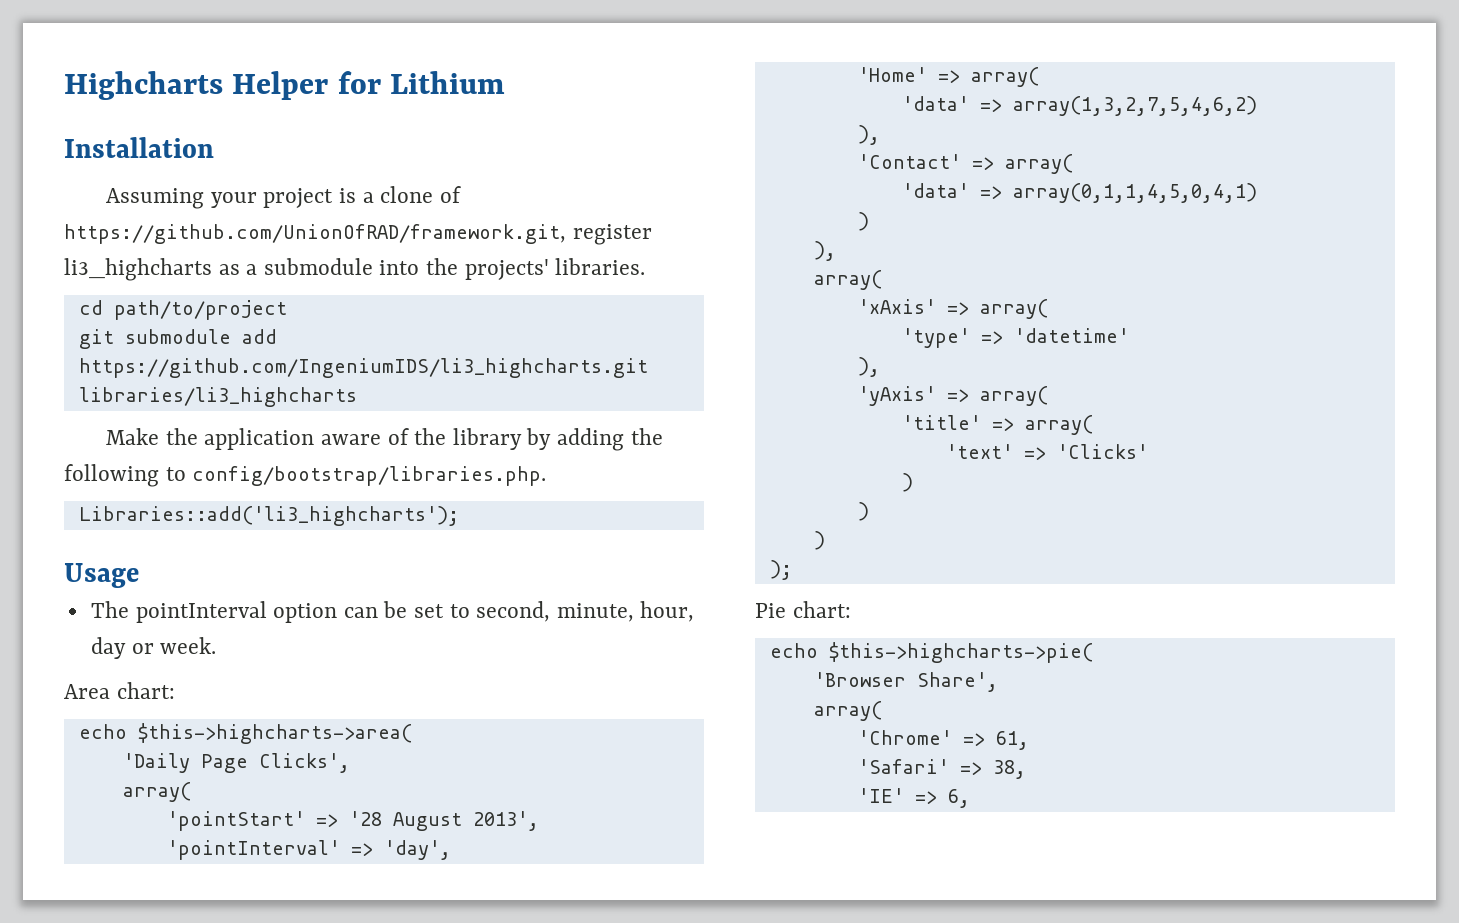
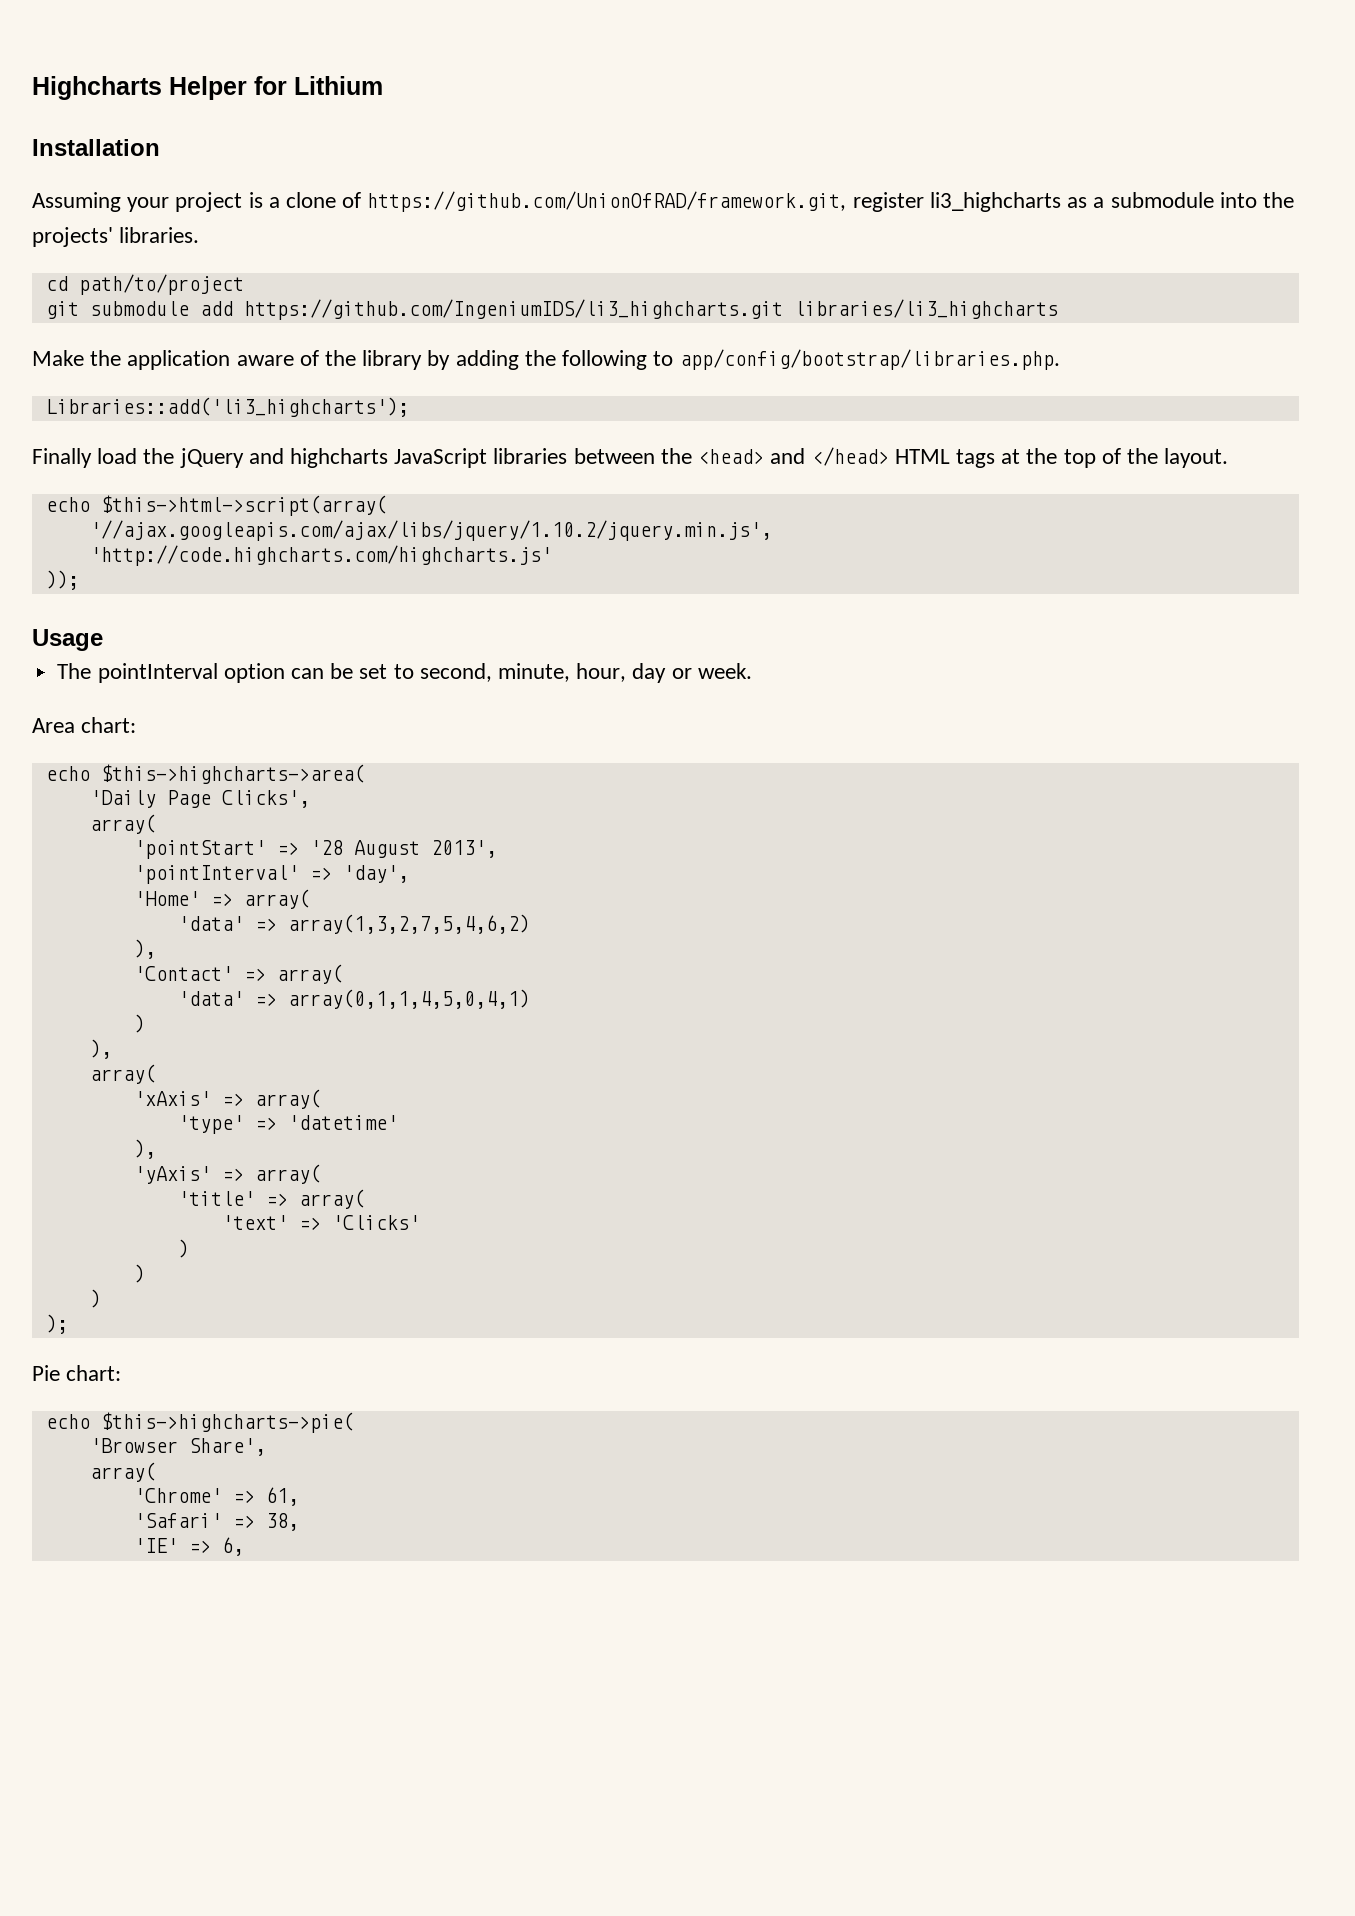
[192,466,547,486] config/bootstrap/libraries.php. -> [679,349,1060,370] app/config/bootstrap/libraries.php.
(459, 516) none -> [32,447,1229,468] [45,495,387,516] [89,520,772,541] [89,545,552,566] [45,570,79,590] // Finally load the jQuery and highcharts JavaScript libraries between the <head> and </head> HTML tags at the top of the layout. // echo $this->html->script(array( // '//ajax.googleapis.com/ajax/libs/jquery/1.10.2/jquery.min.js', // 'http://code.highcharts.com/highcharts.js' // ));

